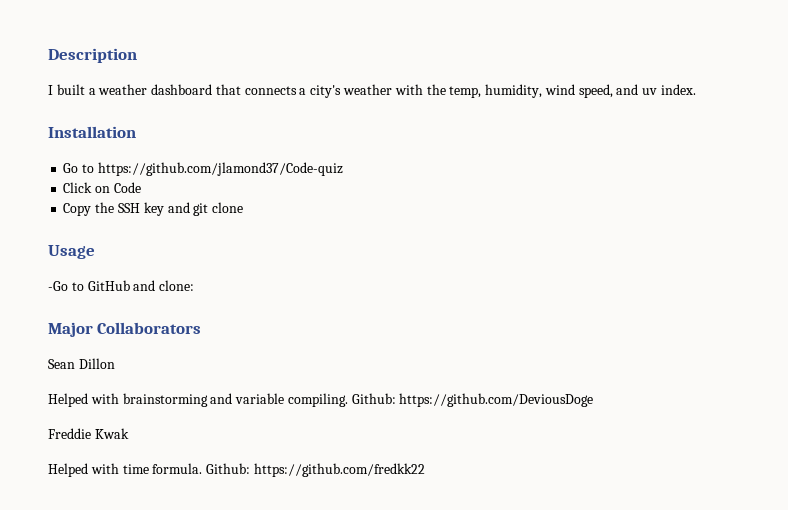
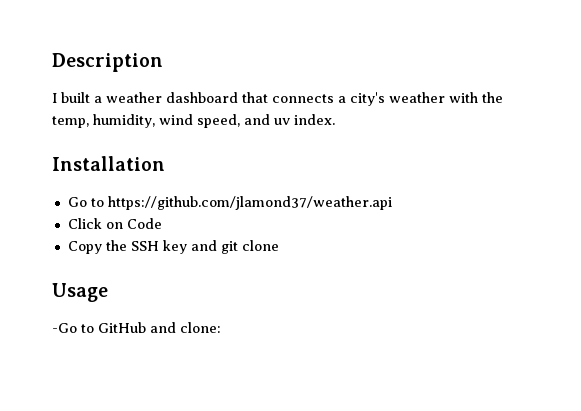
[97,162,343,176] https://github.com/jlamond37/Code-quiz -> [107,196,392,210] https://github.com/jlamond37/weather.api
[48,322,202,337] [48,358,115,369] [48,393,594,407] [48,428,129,439] [48,463,425,477] // Major Collaborators // Sean Dillon // Helped with brainstorming and variable compiling. Github: https://github.com/DeviousDoge // Freddie Kwak // Helped with time formula. Github: https://github.com/fredkk22 -> (221, 327) none

